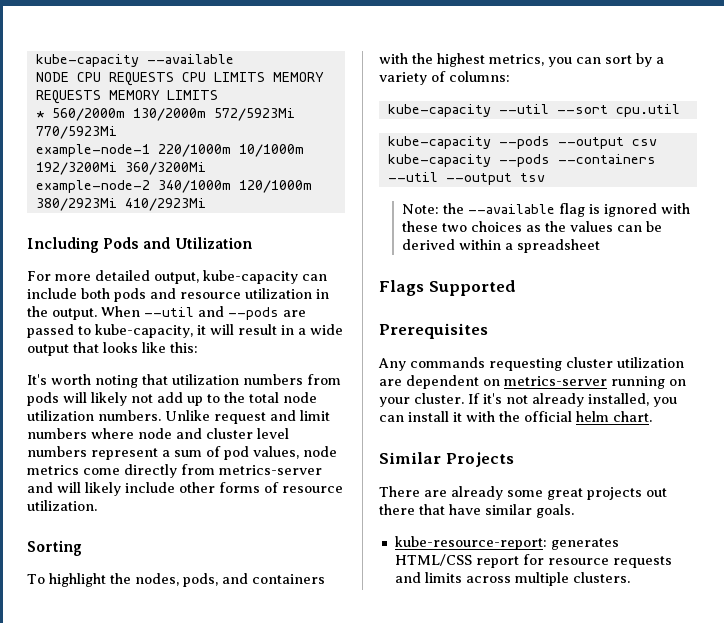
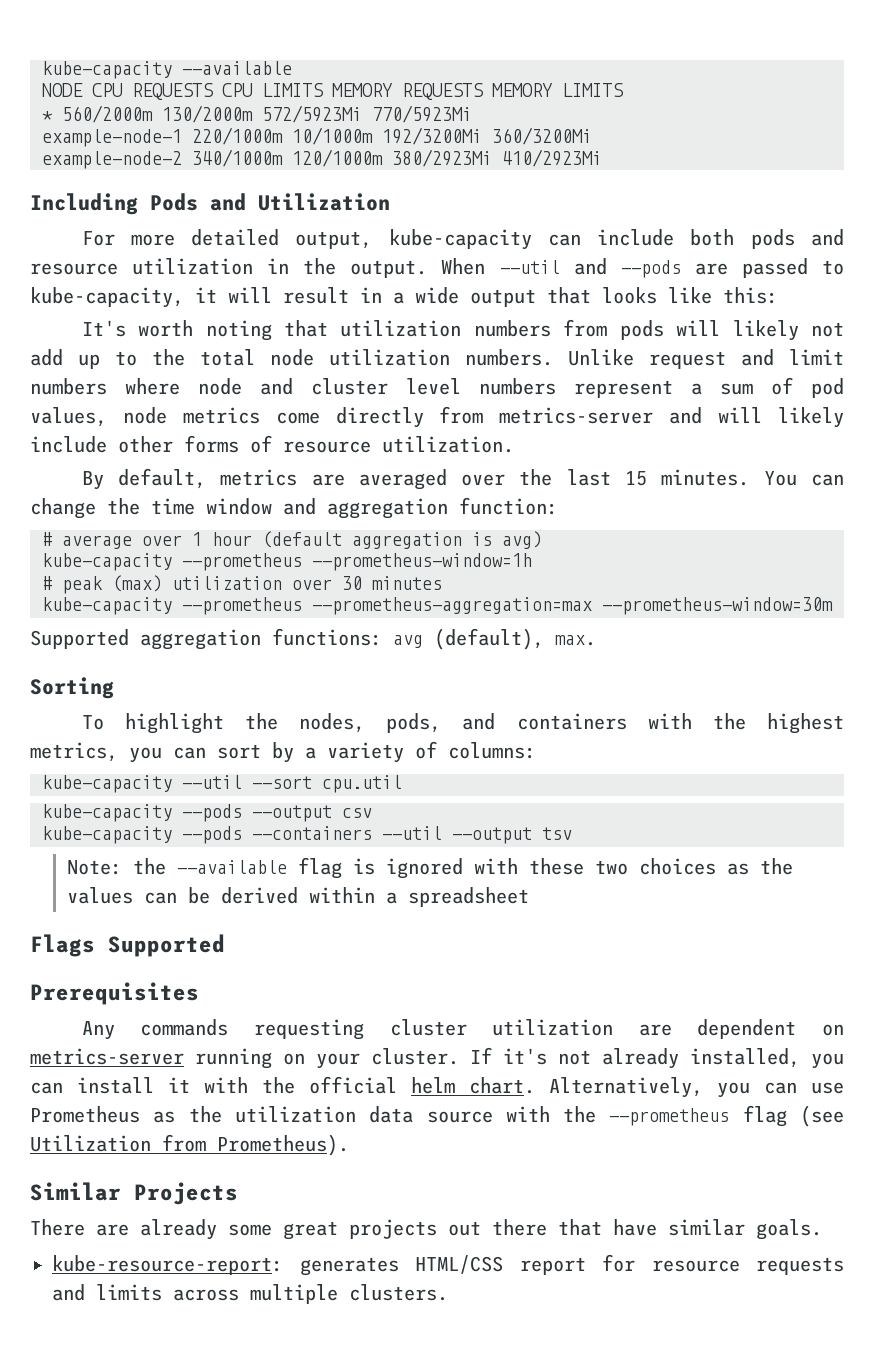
(97, 505) none -> [81,468,844,490] [30,497,558,519] [42,531,542,549] [42,553,532,571] [42,575,442,594] [42,597,833,615] [30,628,596,650] // By default, metrics are averaged over the last 15 minutes. You can change the time window and aggregation function: // # average over 1 hour (default aggregation is avg) // kube-capacity --prometheus --prometheus-window=1h // # peak (max) utilization over 30 minutes // kube-capacity --prometheus --prometheus-aggregation=max --prometheus-window=30m // Supported aggregation functions: avg (default), max.
(652, 416) none -> [549,1077,844,1098] [30,1105,844,1127] [30,1134,349,1156] Alternatively, you can use Prometheus as the utilization data source with the --prometheus flag (see Utilization from Prometheus).

